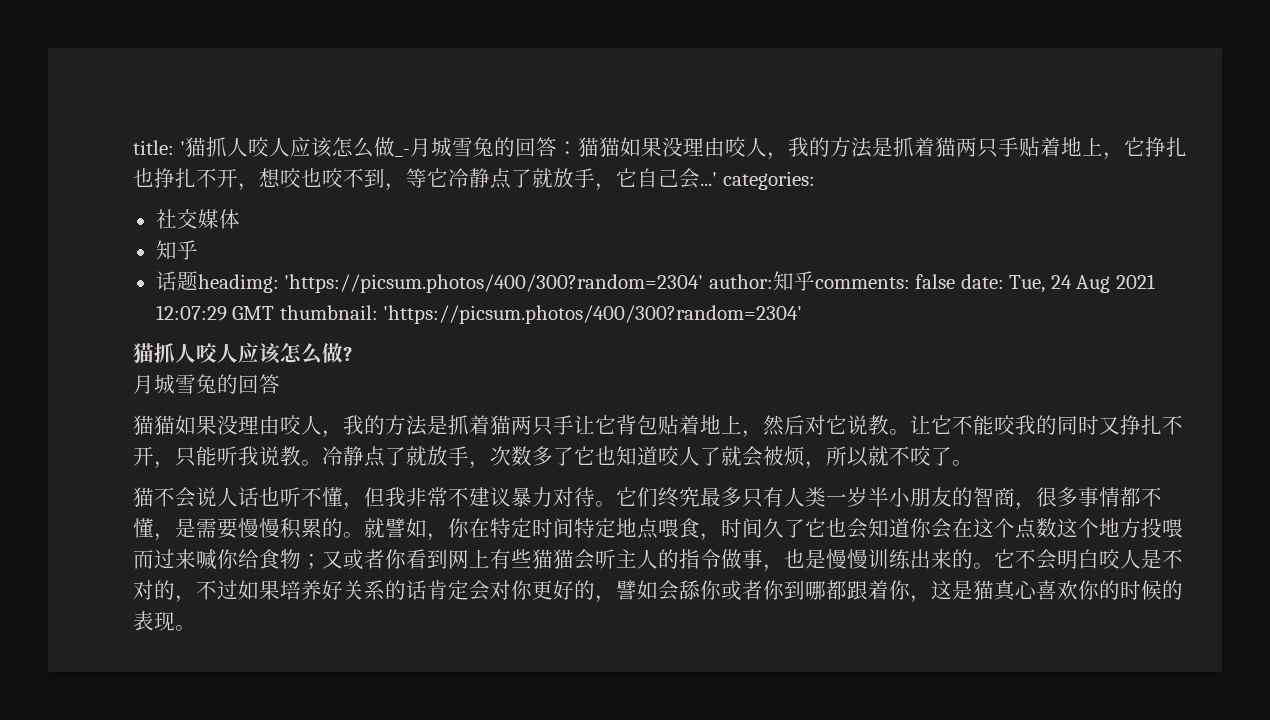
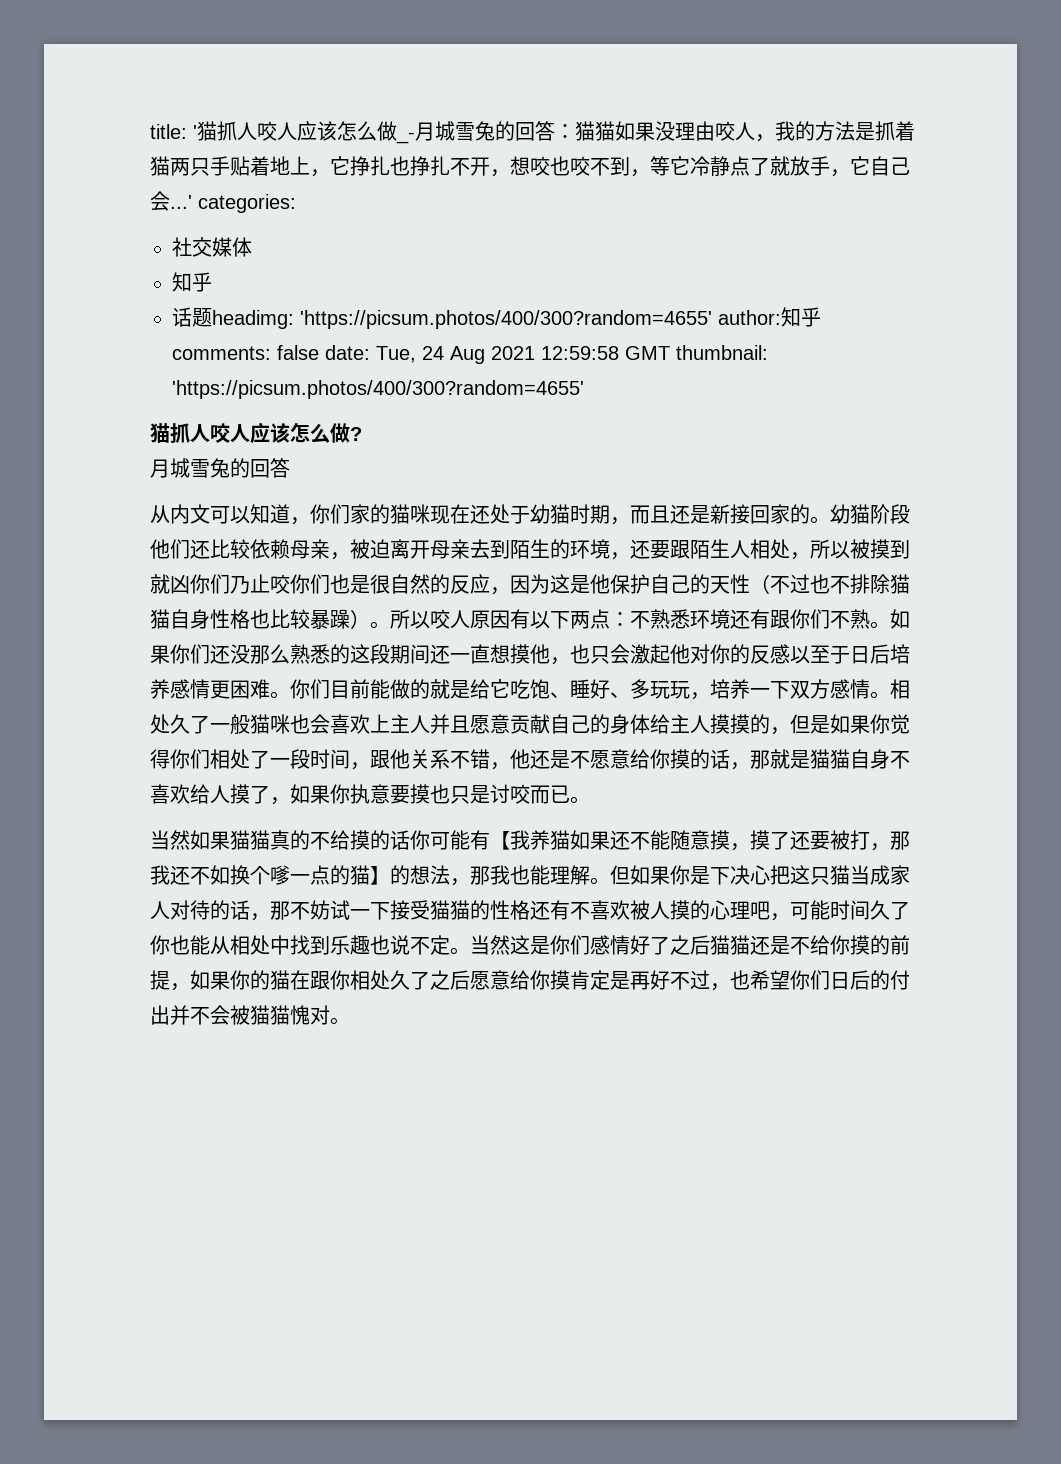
[284,274,704,293] 'https://picsum.photos/400/300?random=2304' -> [300,310,712,329] 'https://picsum.photos/400/300?random=4655'
[155,305,227,321] 12:07:29 -> [541,346,619,360] 12:59:58
[383,305,803,324] 'https://picsum.photos/400/300?random=2304' -> [172,380,584,399] 'https://picsum.photos/400/300?random=4655'
[133,415,1183,438] [133,446,973,469] [133,487,1162,510] [133,518,1183,541] [133,549,1183,572] [133,580,1183,603] [133,611,175,631] 猫猫如果没理由咬人，我的方法是抓着猫两只手让它背包贴着地上，然后对它说教。让它不能咬我的同时又挣扎不开，只能听我说教。冷静点了就放手，次数多了它也知道咬人了就会被烦，所以就不咬了。 // 猫不会说人话也听不懂，但我非常不建议暴力对待。它们终究最多只有人类一岁半小朋友的智商，很多事情都不懂，是需要慢慢积累的。就譬如，你在特定时间特定地点喂食，时间久了它也会知道你会在这个点数这个地方投喂而过来喊你给食物；又或者你看到网上有些猫猫会听主人的指令做事，也是慢慢训练出来的。它不会明白咬人是不对的，不过如果培养好关系的话肯定会对你更好的，譬如会舔你或者你到哪都跟着你，这是猫真心喜欢你的时候的表现 -> [150,504,910,525] [150,539,910,560] [150,574,910,595] [150,609,910,629] [150,644,910,665] [150,679,910,700] [150,714,910,735] [150,749,910,770] [150,784,590,805] [150,830,910,851] [150,865,910,886] [150,900,910,921] [150,935,910,955] [150,970,910,991] [150,1005,330,1025] 从内文可以知道，你们家的猫咪现在还处于幼猫时期，而且还是新接回家的。幼猫阶段他们还比较依赖母亲，被迫离开母亲去到陌生的环境，还要跟陌生人相处，所以被摸到就凶你们乃止咬你们也是很自然的反应，因为这是他保护自己的天性（不过也不排除猫猫自身性格也比较暴躁）。所以咬人原因有以下两点：不熟悉环境还有跟你们不熟。如果你们还没那么熟悉的这段期间还一直想摸他，也只会激起他对你的反感以至于日后培养感情更困难。你们目前能做的就是给它吃饱、睡好、多玩玩，培养一下双方感情。相处久了一般猫咪也会喜欢上主人并且愿意贡献自己的身体给主人摸摸的，但是如果你觉得你们相处了一段时间，跟他关系不错，他还是不愿意给你摸的话，那就是猫猫自身不喜欢给人摸了，如果你执意要摸也只是讨咬而已。 // 当然如果猫猫真的不给摸的话你可能有【我养猫如果还不能随意摸，摸了还要被打，那我还不如换个嗲一点的猫】的想法，那我也能理解。但如果你是下决心把这只猫当成家人对待的话，那不妨试一下接受猫猫的性格还有不喜欢被人摸的心理吧，可能时间久了你也能从相处中找到乐趣也说不定。当然这是你们感情好了之后猫猫还是不给你摸的前提，如果你的猫在跟你相处久了之后愿意给你摸肯定是再好不过，也希望你们日后的付出并不会被猫猫愧对

